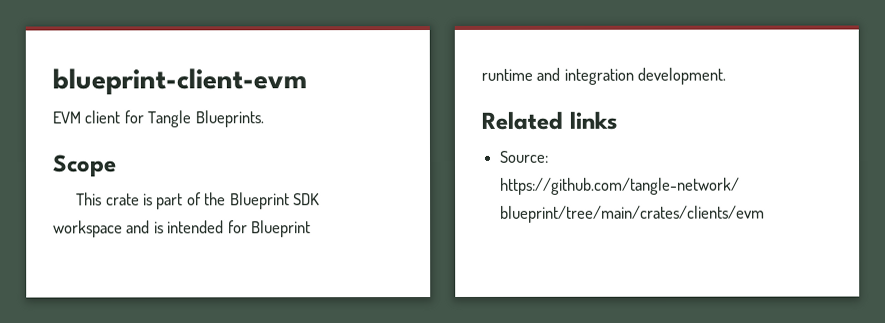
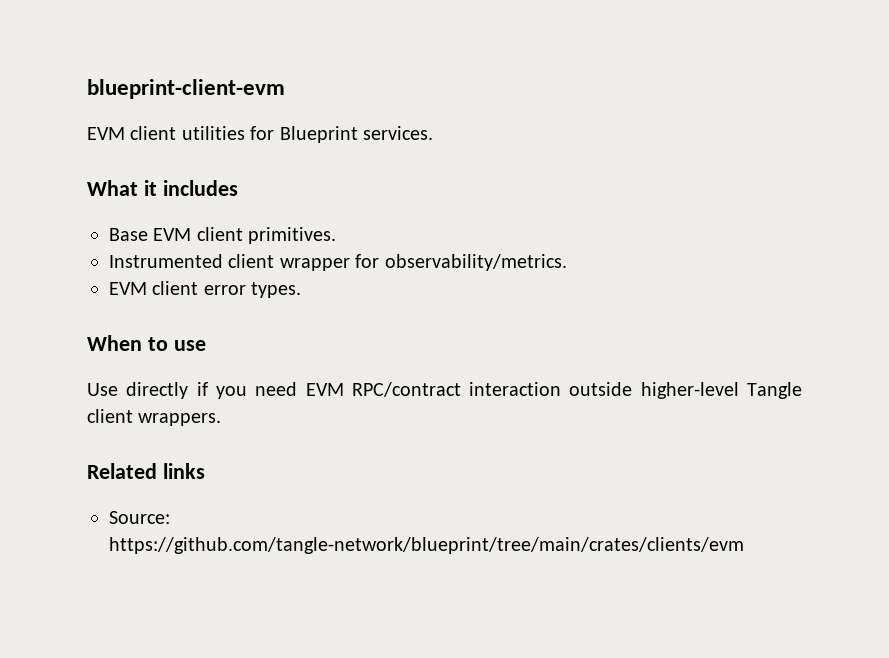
[123,110,264,128] [52,154,117,178] [76,192,321,210] [53,220,312,238] [481,67,727,85] for Tangle Blueprints. // Scope // This crate is part of the Blueprint SDK workspace and is intended for Blueprint runtime and integration development. -> [181,126,433,143] [87,180,238,196] [109,227,337,244] [109,254,567,271] [109,281,302,298] [87,335,206,351] [87,382,802,399] [87,409,222,426] utilities for Blueprint services. // What it includes // Base EVM client primitives. // Instrumented client wrapper for observability/metrics. // EVM client error types. // When to use // Use directly if you need EVM RPC/contract interaction outside higher-level Tangle client wrappers.

